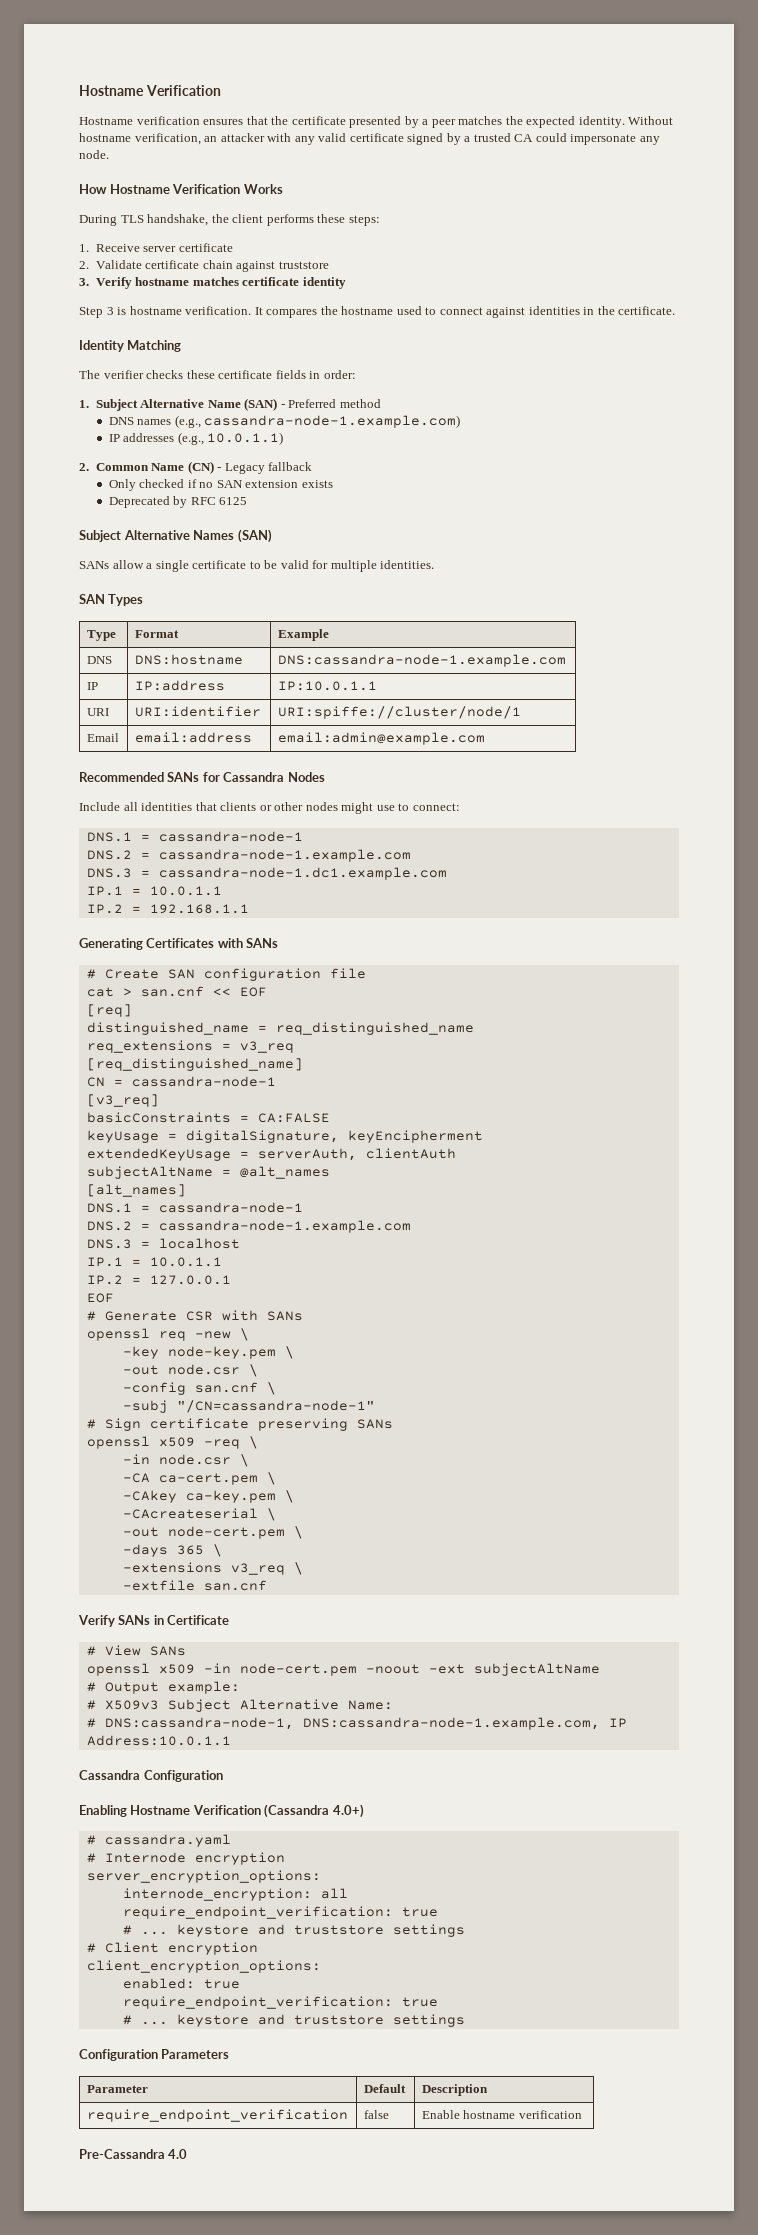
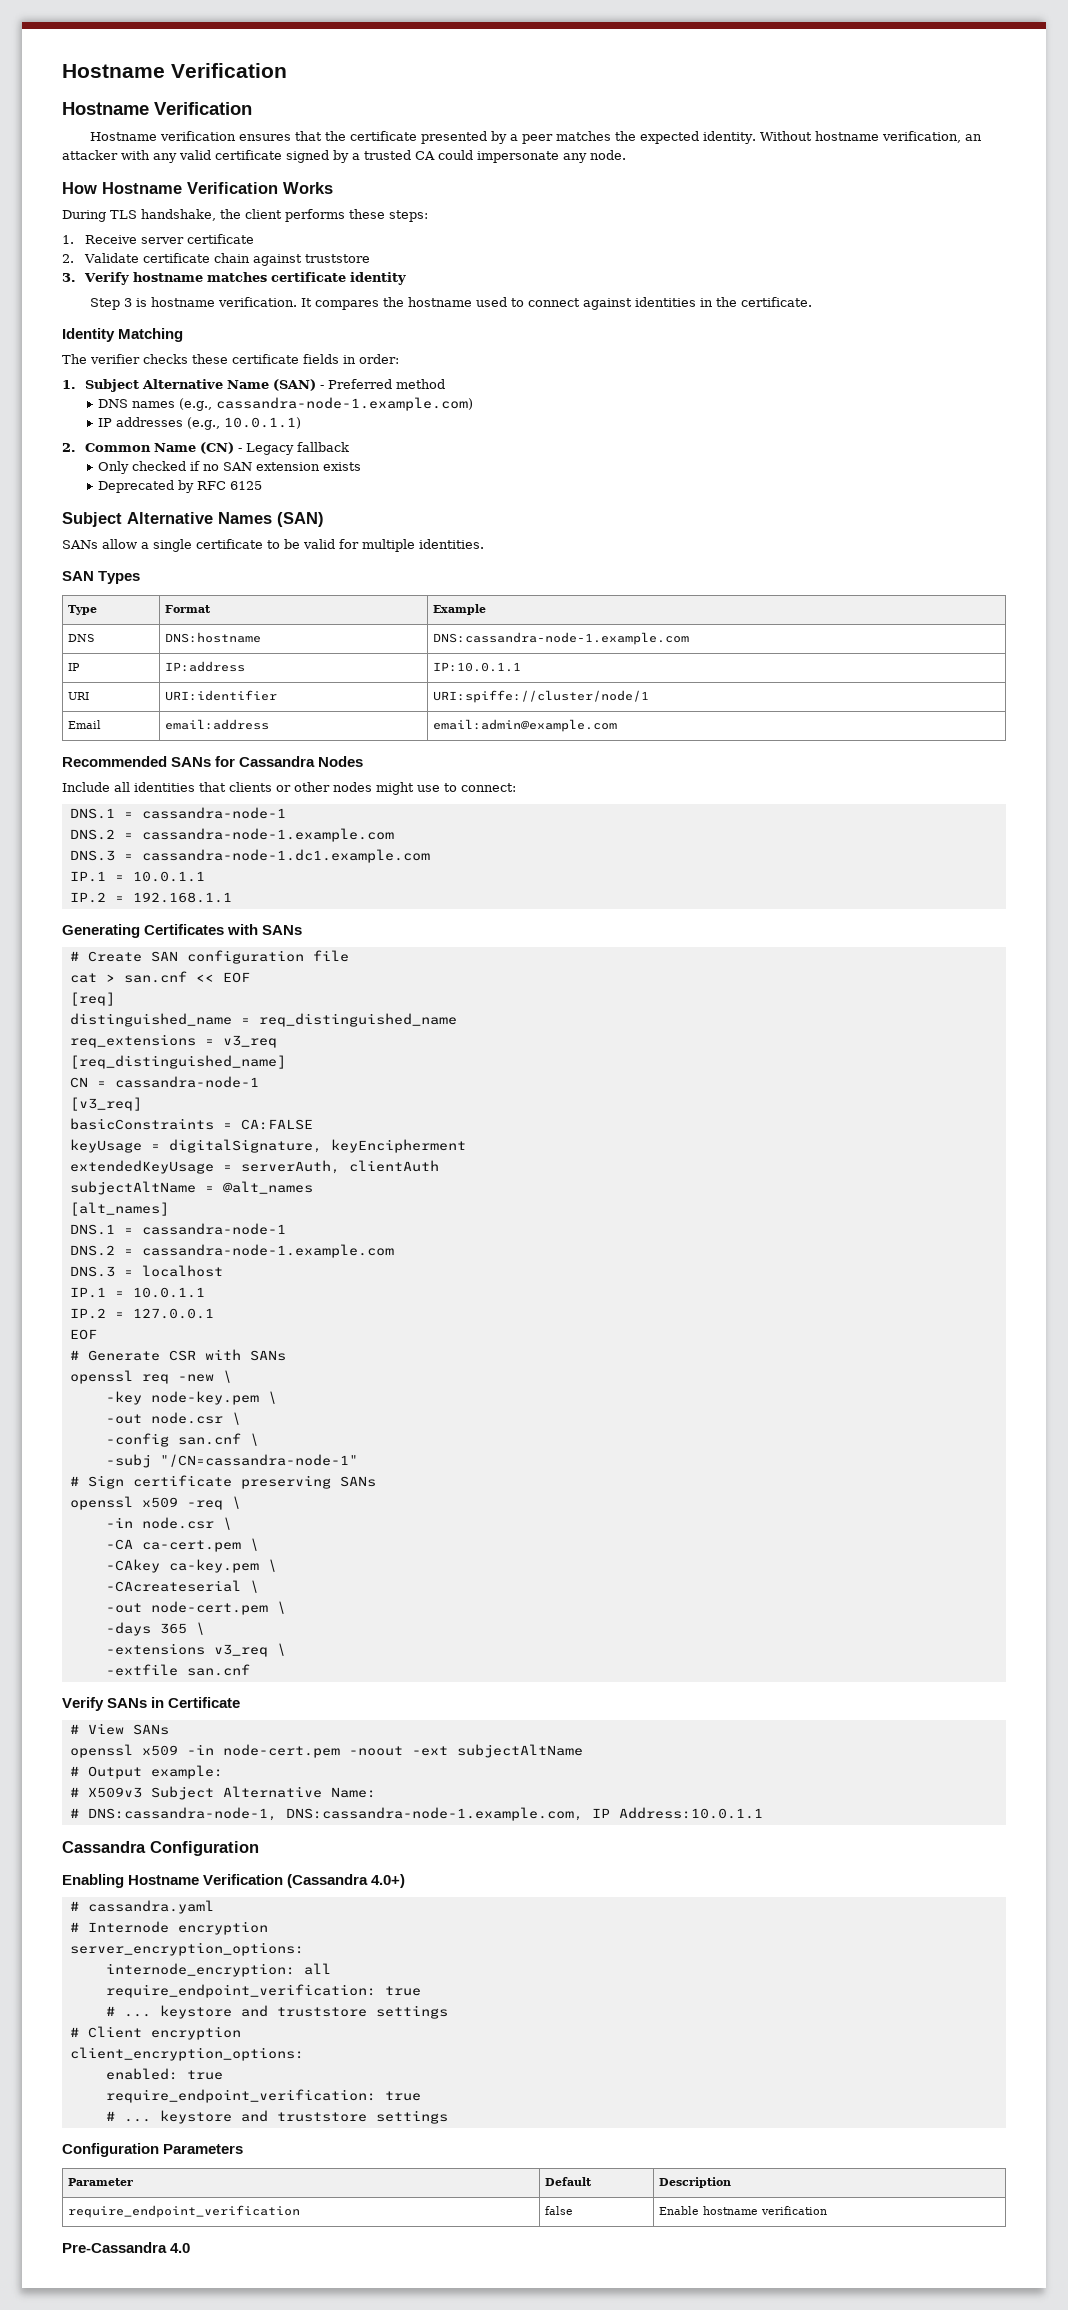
[79,85,221,96] Hostname Verification -> [62,63,287,78] [62,102,252,115] Hostname Verification // Hostname Verification

